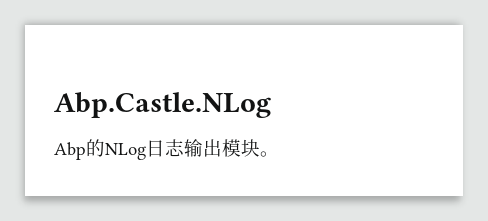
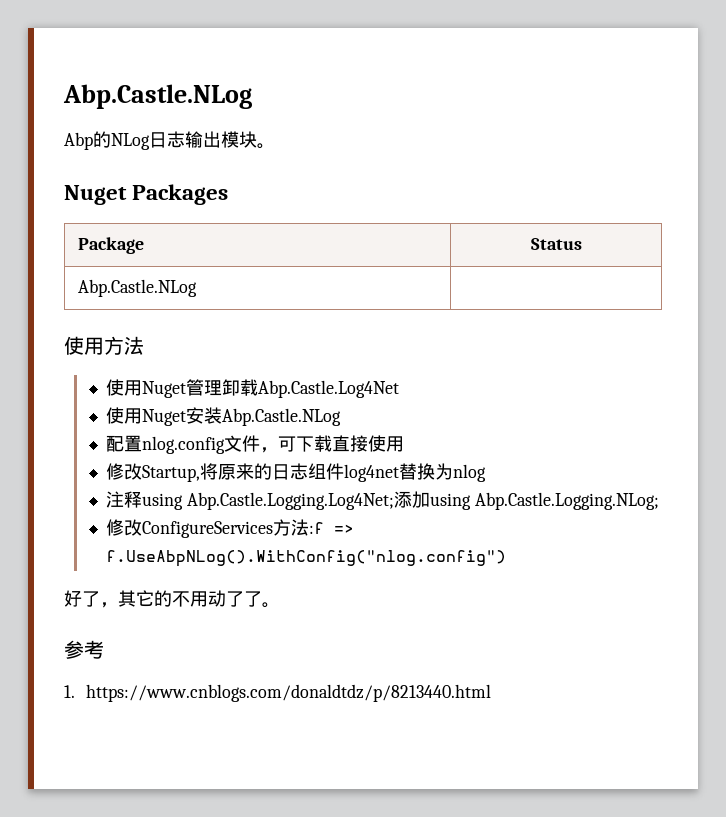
(279, 154) none -> [64,184,229,205] [77,237,144,254] [530,238,582,250] [77,279,197,297] [64,336,144,355] [106,379,400,398] [106,407,342,426] [106,435,405,454] [106,463,487,482] [106,491,659,510] [106,519,355,538] [106,550,507,567] [64,590,280,608] [64,640,104,659] [64,684,492,702] // Nuget Packages // Package | Status // Abp.Castle.NLog | // 使用方法 // 使用Nuget管理卸载Abp.Castle.Log4Net // 使用Nuget安装Abp.Castle.NLog // 配置nlog.config文件，可下载直接使用 // 修改Startup,将原来的日志组件log4net替换为nlog // 注释using Abp.Castle.Logging.Log4Net;添加using Abp.Castle.Logging.NLog; // 修改ConfigureServices方法:f => f.UseAbpNLog().WithConfig("nlog.config") // 好了，其它的不用动了了。 // 参考 // 1. https://www.cnblogs.com/donaldtdz/p/8213440.html

